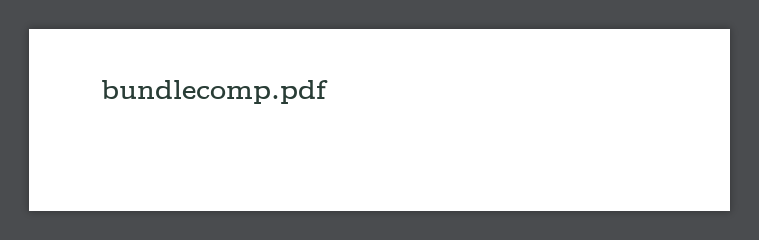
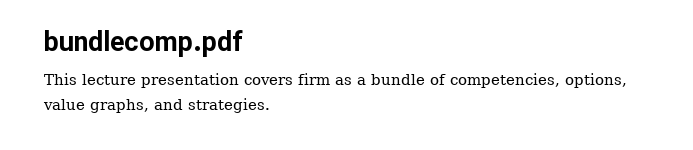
(328, 92) none -> [44,73,627,88] [43,98,270,113] // This lecture presentation covers firm as a bundle of competencies, options, value graphs, and strategies.

